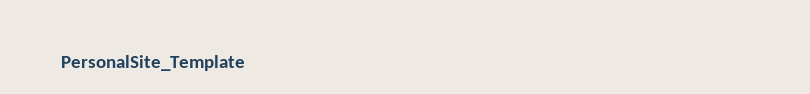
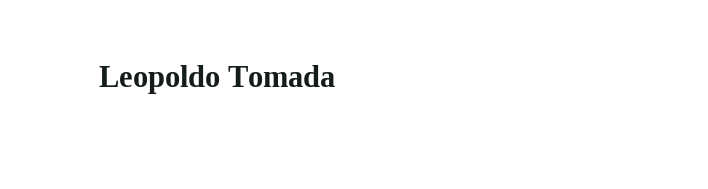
[61,55,245,71] PersonalSite_Template -> [99,65,336,94] Leopoldo Tomada

